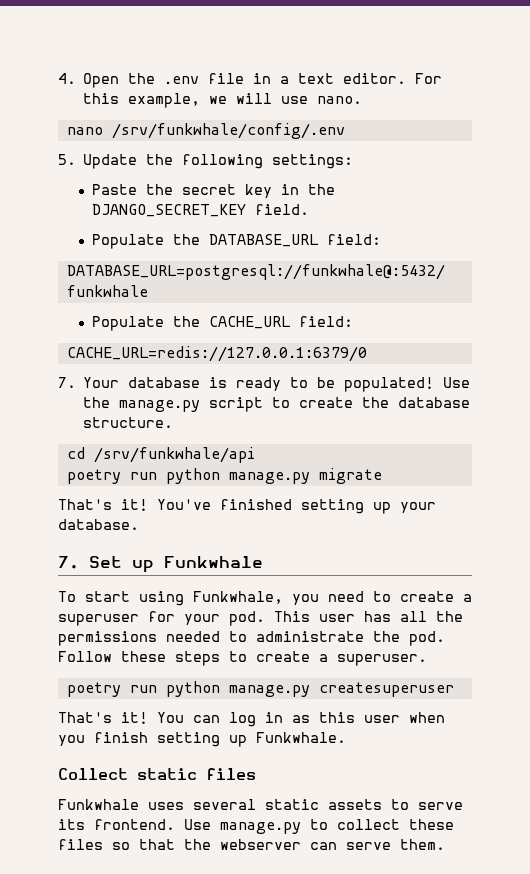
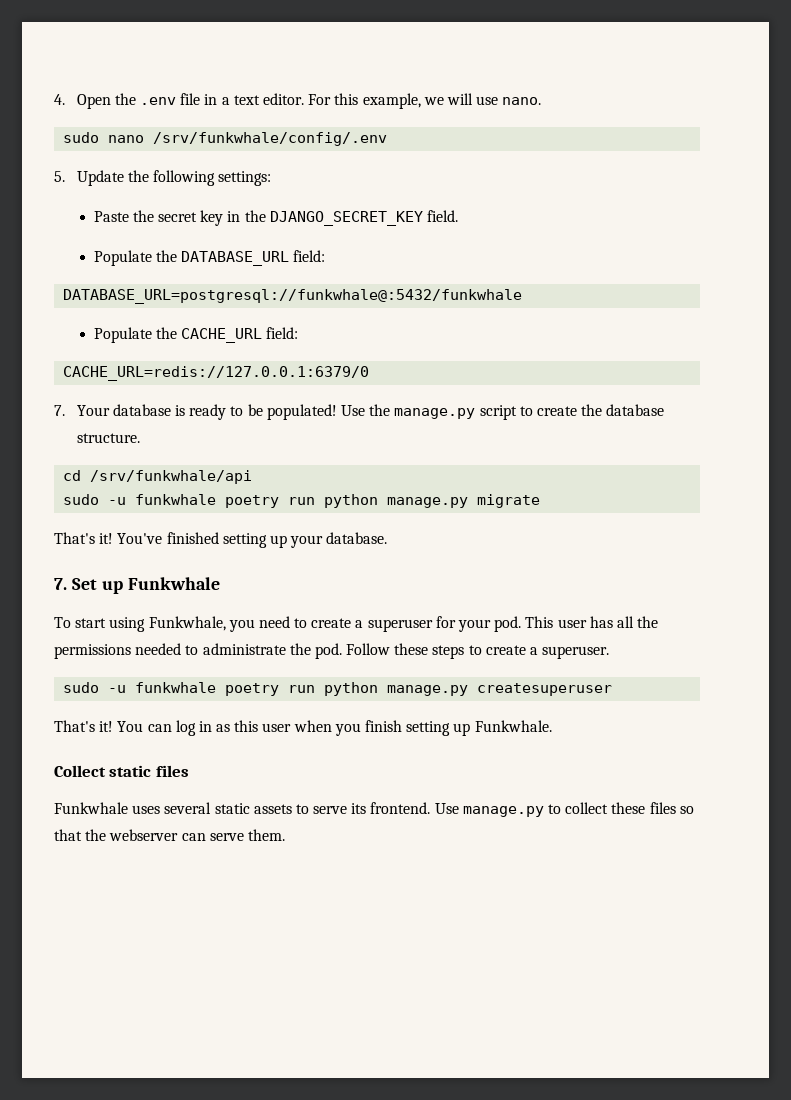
(363, 100) none -> [63,132,100,143] sudo
(255, 455) none -> [63,494,217,505] sudo -u funkwhale
(427, 660) none -> [63,682,217,693] sudo -u funkwhale

